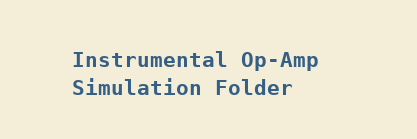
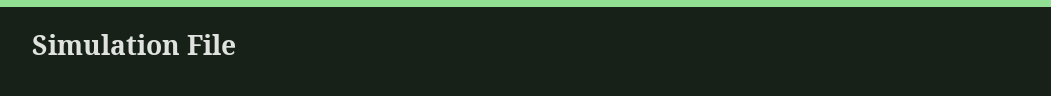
[72,51,319,71] [72,78,293,95] Instrumental Op-Amp Simulation Folder -> [32,34,237,55] Simulation File

